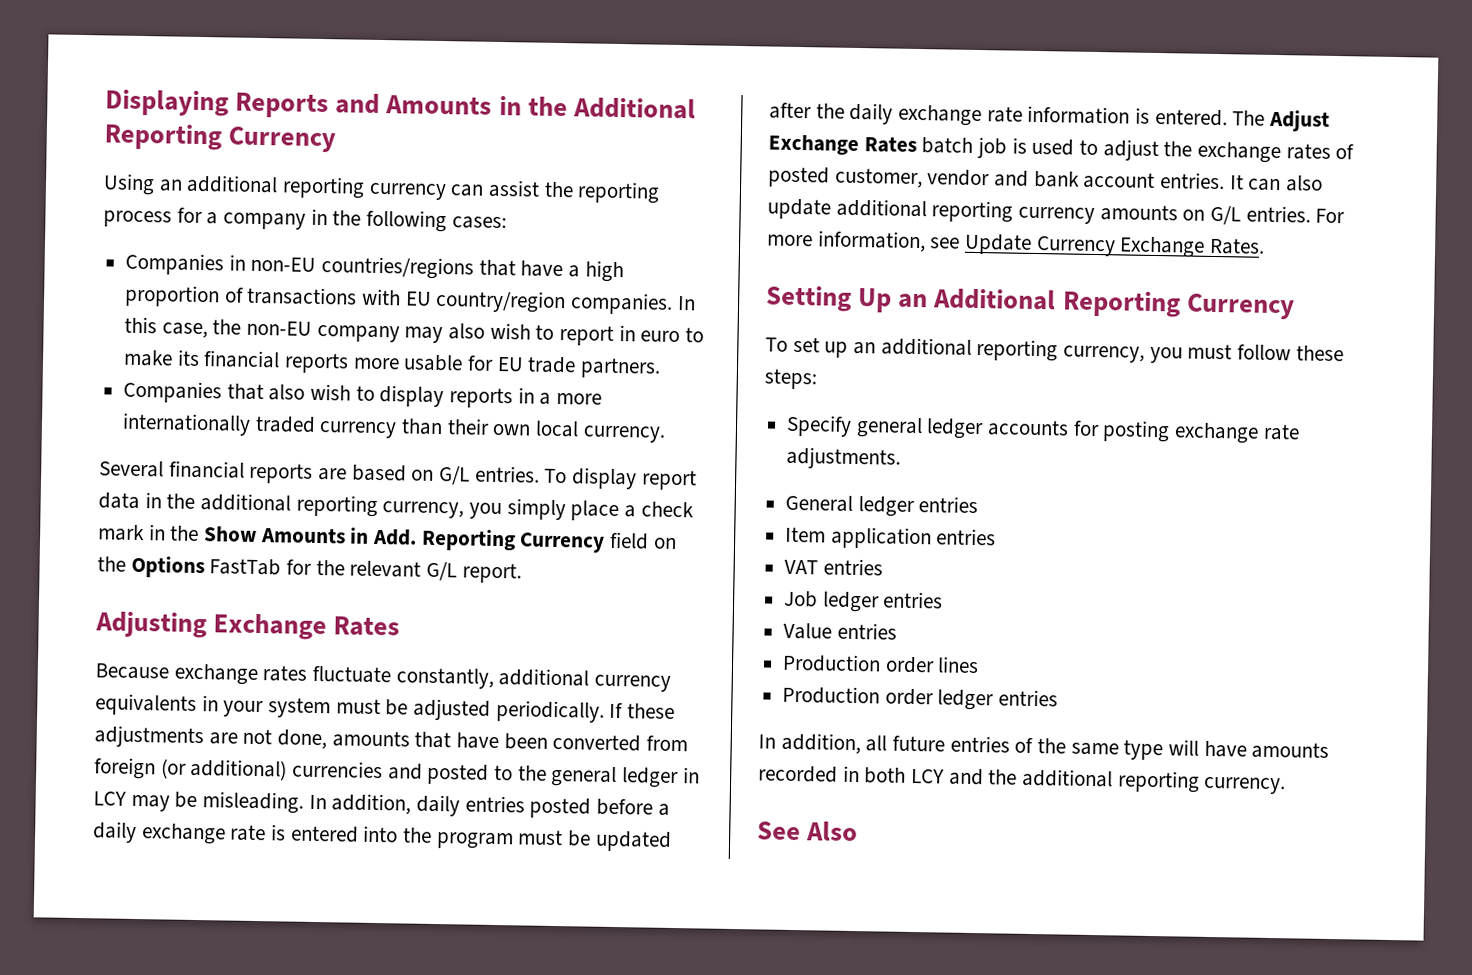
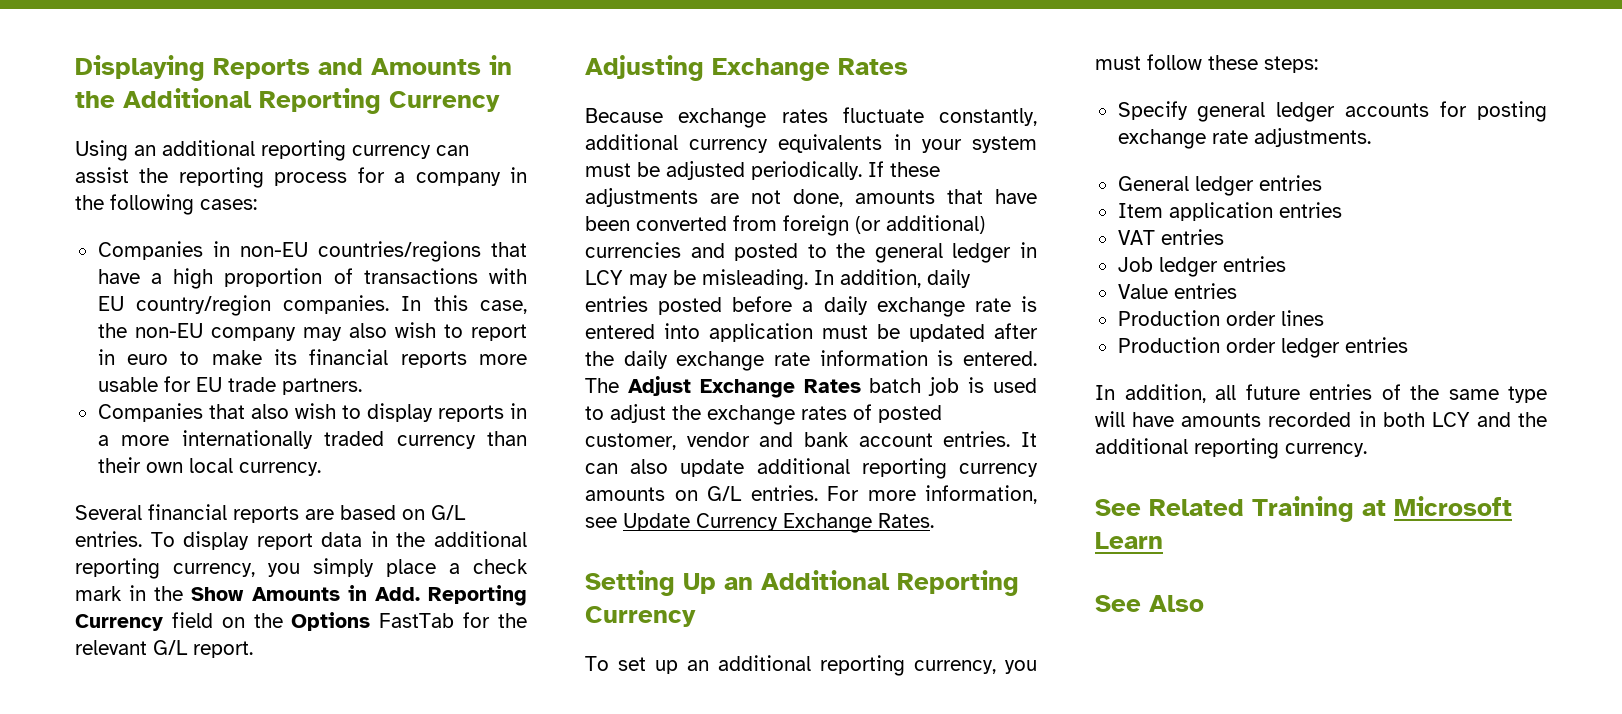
[403,827,514,850] the program -> [709,323,813,342] application
(1287, 785) none -> [1095,496,1512,522] [1095,532,1163,549] // See Related Training at Microsoft Learn

